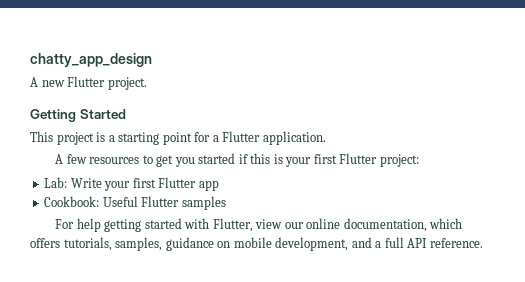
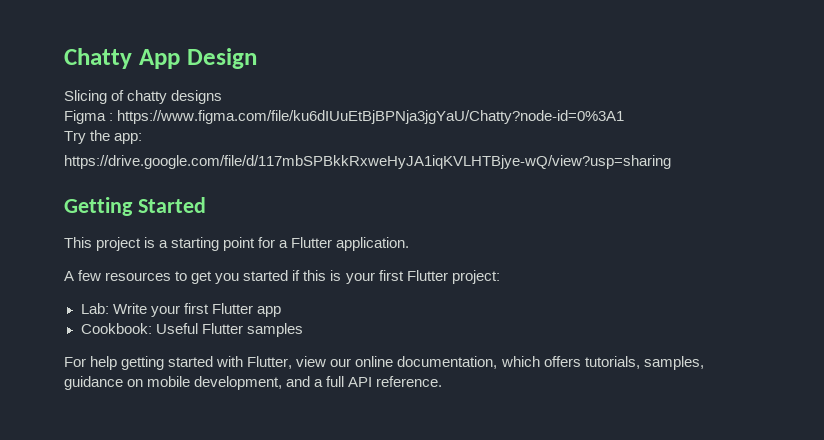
[30,53,152,67] [30,76,147,90] chatty_app_design // A new Flutter project. -> [64,48,257,69] [64,90,223,104] [64,110,625,124] [64,130,143,144] [64,155,671,169] Chatty App Design // Slicing of chatty designs // Figma : https://www.figma.com/file/ku6dIUuEtBjBPNja3jgYaU/Chatty?node-id=0%3A1 // Try the app: // https://drive.google.com/file/d/117mbSPBkkRxweHyJA1iqKVLHTBjye-wQ/view?usp=sharing

